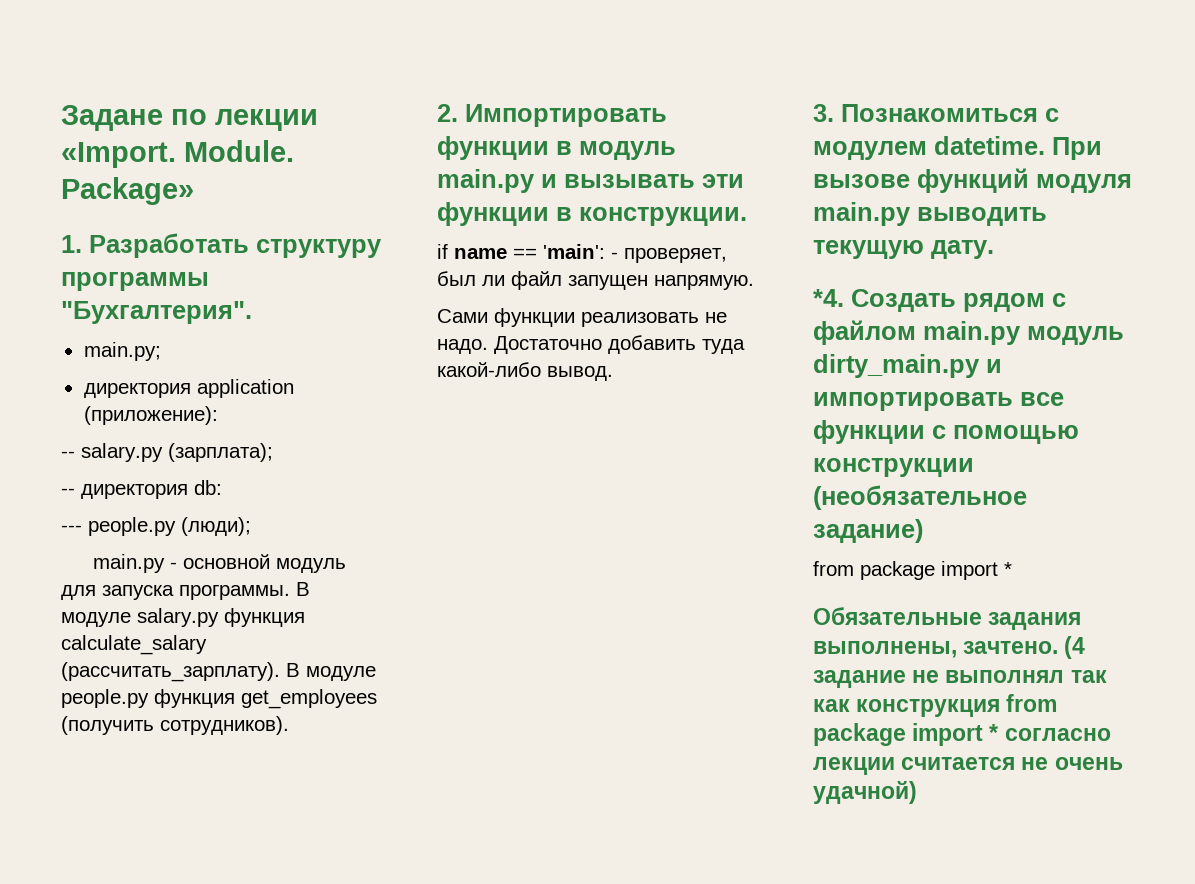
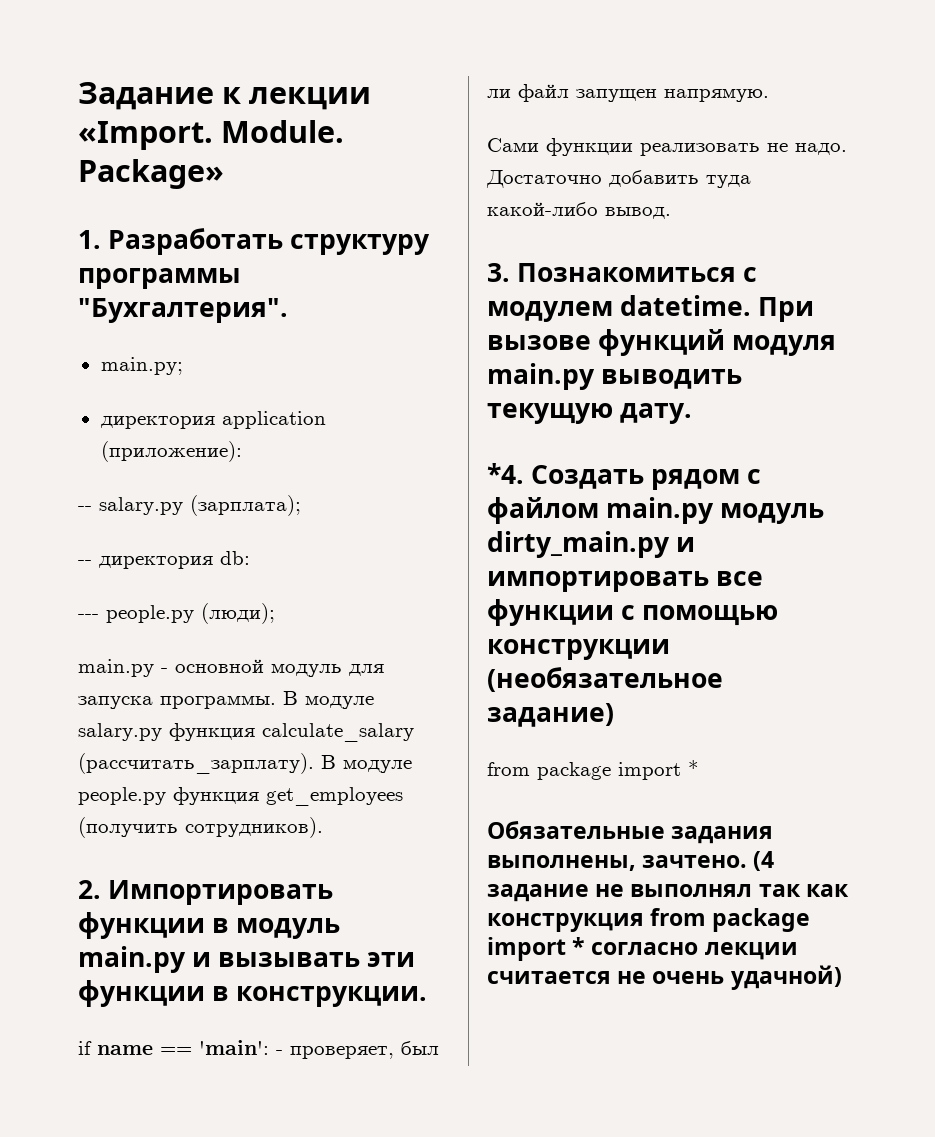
[61,105,207,131] Задане по -> [78,82,242,110] Задание к

